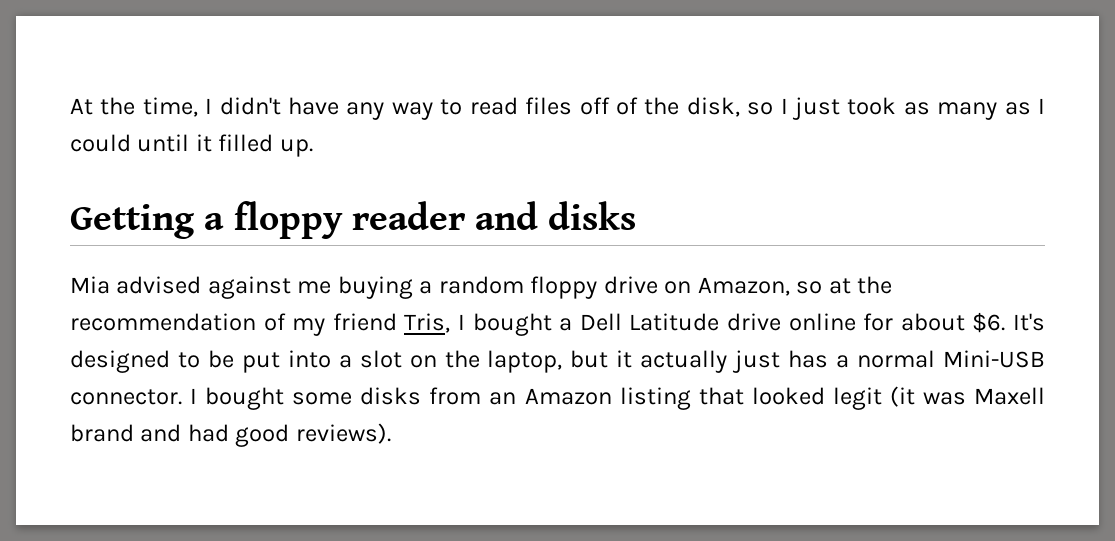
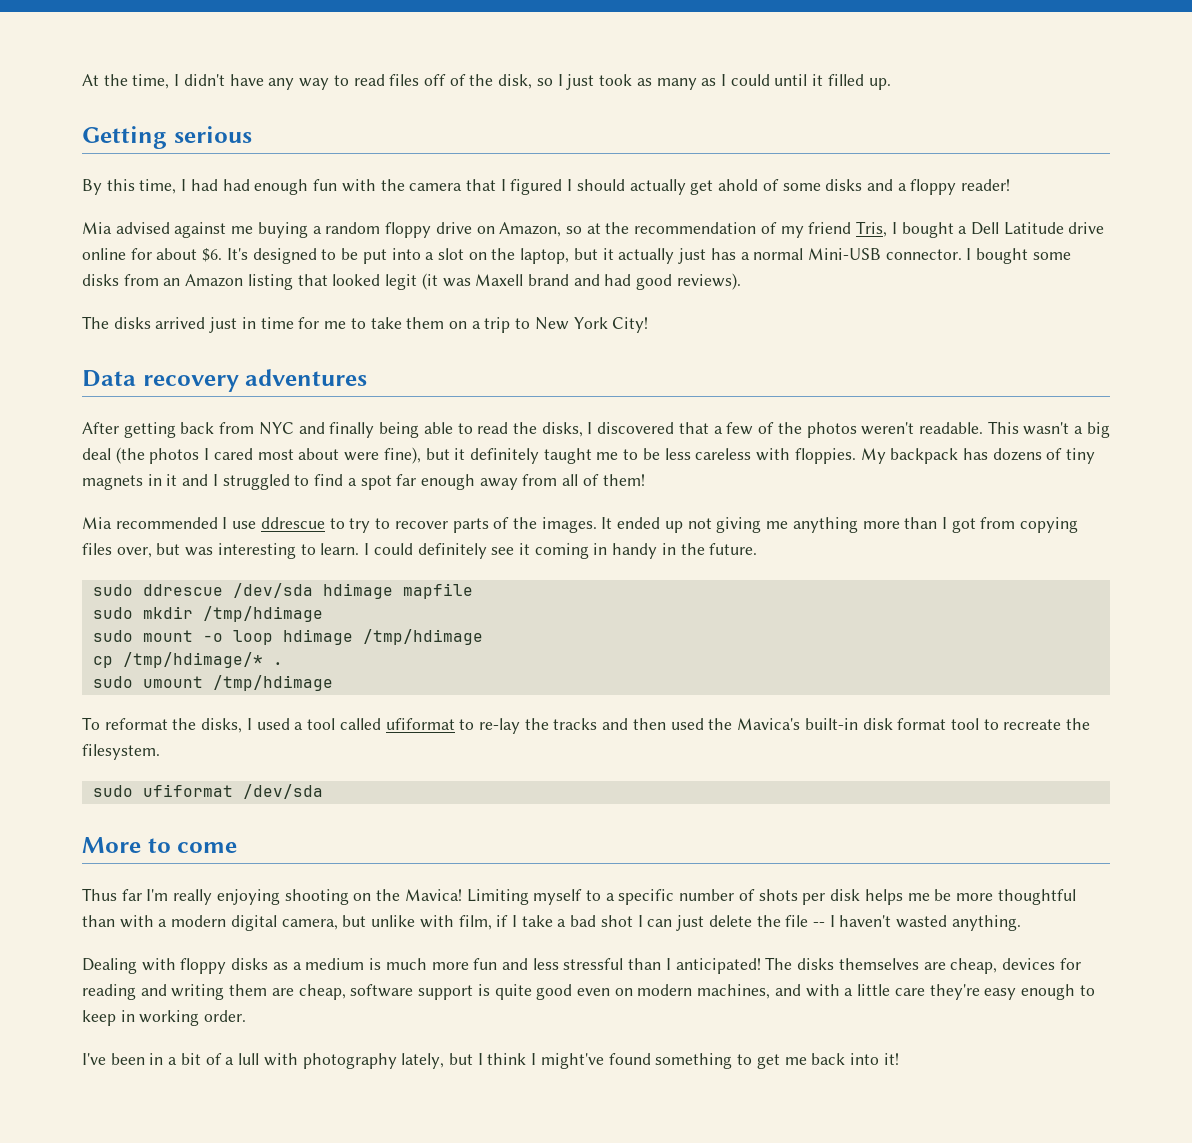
[204,201,637,239] a floppy reader and disks -> [173,126,252,143] [82,179,1011,195] serious // By this time, I had had enough fun with the camera that I figured I should actually get ahold of some disks and a floppy reader!
(391, 433) none -> [82,316,649,333] [82,369,368,392] [82,421,1110,438] [82,447,1096,464] [82,474,645,490] [82,517,1079,533] [82,543,758,559] [92,583,473,599] [92,606,323,622] [92,629,483,645] [92,652,283,668] [92,675,333,691] [82,717,1091,734] [82,744,160,760] [92,784,323,799] [82,837,238,853] [82,888,1076,905] [82,915,1021,931] [82,957,1081,974] [82,984,1095,1000] [82,1010,247,1026] [82,1053,899,1069] // The disks arrived just in time for me to take them on a trip to New York City! // Data recovery adventures // After getting back from NYC and finally being able to read the disks, I discovered that a few of the photos weren't readable. This wasn't a big deal (the photos I cared most about were fine), but it definitely taught me to be less careless with floppies. My backpack has dozens of tiny magnets in it and I struggled to find a spot far enough away from all of them! // Mia recommended I use ddrescue to try to recover parts of the images. It ended up not giving me anything more than I got from copying files over, but was interesting to learn. I could definitely see it coming in handy in the future. // sudo ddrescue /dev/sda hdimage mapfile // sudo mkdir /tmp/hdimage // sudo mount -o loop hdimage /tmp/hdimage // cp /tmp/hdimage/* . // sudo umount /tmp/hdimage // To reformat the disks, I used a tool called ufiformat to re-lay the tracks and then used the Mavica's built-in disk format tool to recreate the filesystem. // sudo ufiformat /dev/sda // More to come // Thus far I'm really enjoying shooting on the Mavica! Limiting myself to a specific number of shots per disk helps me be more thoughtful than with a modern digital camera, but unlike with film, if I take a bad shot I can just delete the file -- I haven't wasted anything. // Dealing with floppy disks as a medium is much more fun and less stressful than I anticipated! The disks themselves are cheap, devices for reading and writing them are cheap, software support is quite good even on modern machines, and with a little care they're easy enough to keep in working order. // I've been in a bit of a lull with photography lately, but I think I might've found something to get me back into it!

